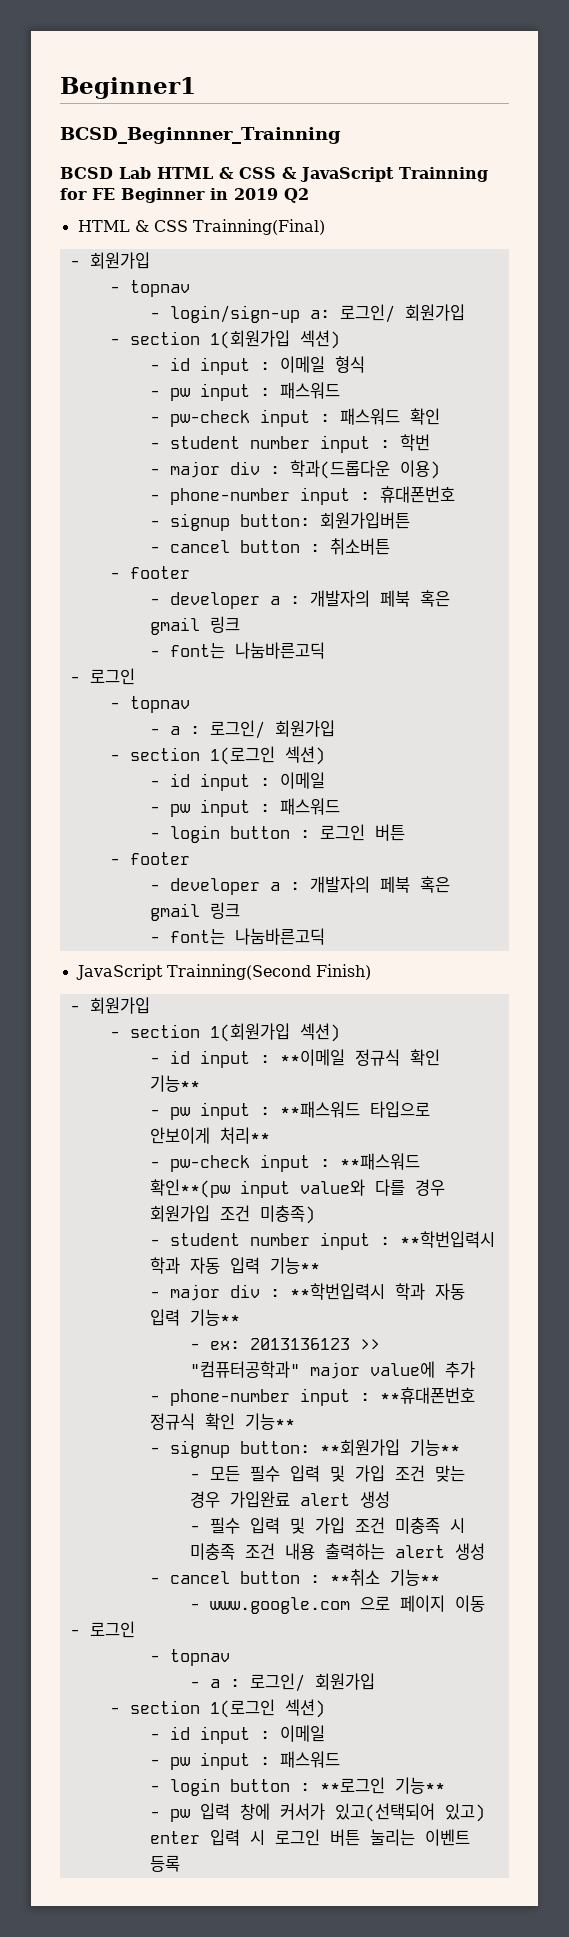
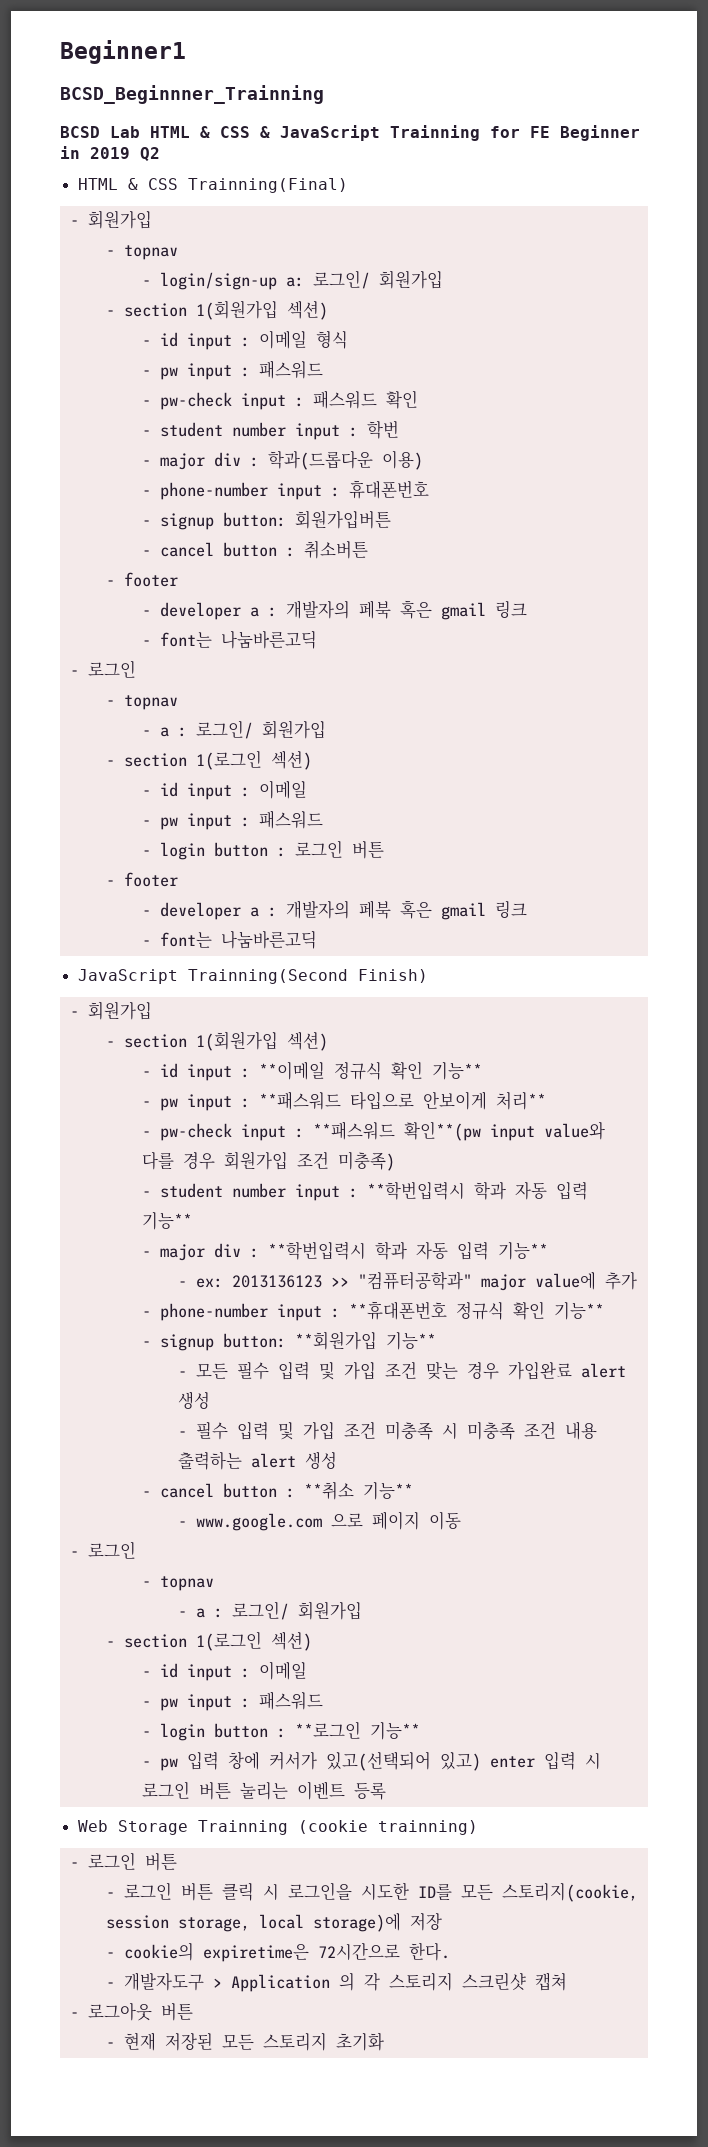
(180, 1863) none -> [77,1820,478,1835] [69,1852,177,1871] [105,1882,638,1902] [105,1913,442,1932] [105,1942,450,1962] [105,1972,567,1992] [69,2002,193,2021] [105,2032,384,2051] // Web Storage Trainning (cookie trainning) // - 로그인 버튼 // - 로그인 버튼 클릭 시 로그인을 시도한 ID를 모든 스토리지(cookie, session storage, local storage)에 저장 // - cookie의 expiretime은 72시간으로 한다. // - 개발자도구 > Application 의 각 스토리지 스크린샷 캡쳐 // - 로그아웃 버튼 // - 현재 저장된 모든 스토리지 초기화

